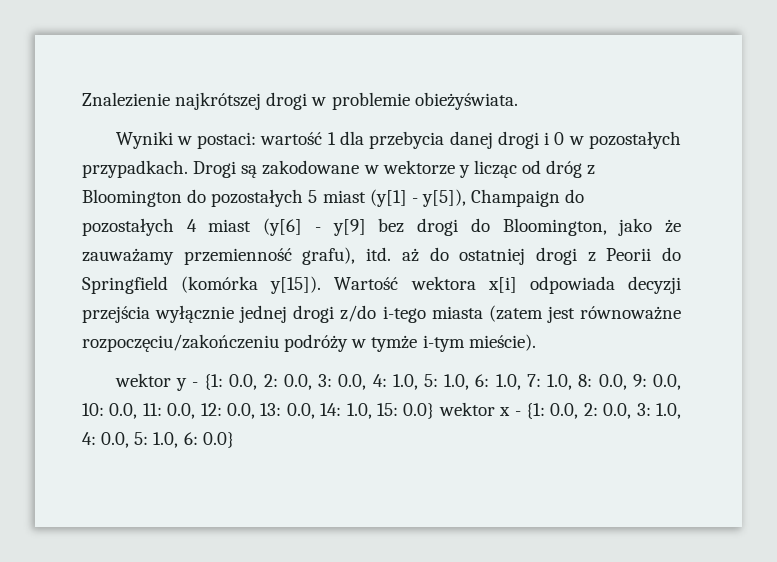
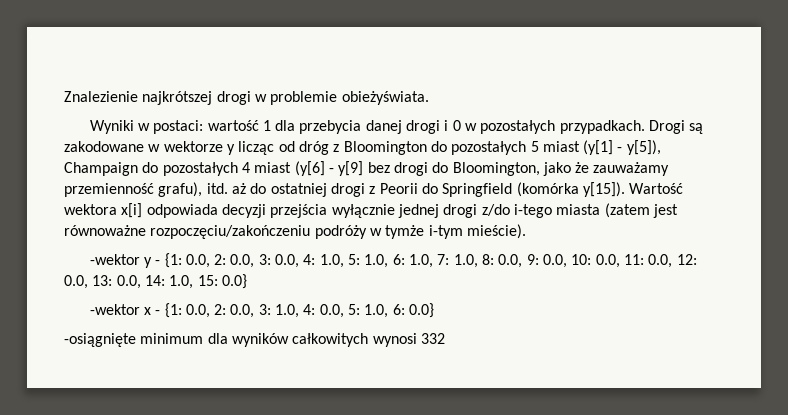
[114,373,171,387] wektor -> [89,254,140,265] -wektor
[438,402,495,416] wektor -> [89,304,140,315] // -wektor
(234, 440) none -> [64,333,445,347] // -osiągnięte minimum dla wyników całkowitych wynosi 332

